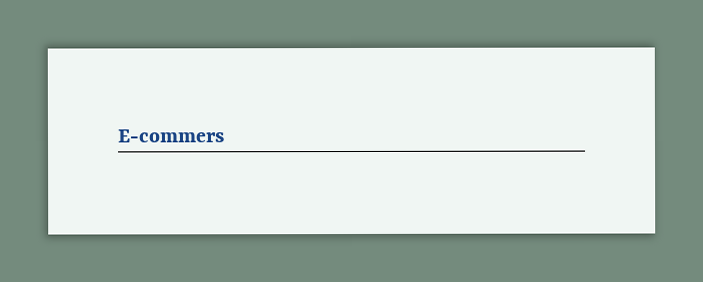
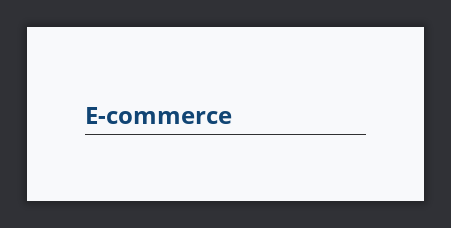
[117,129,225,143] E-commers -> [85,107,232,124] E-commerce

